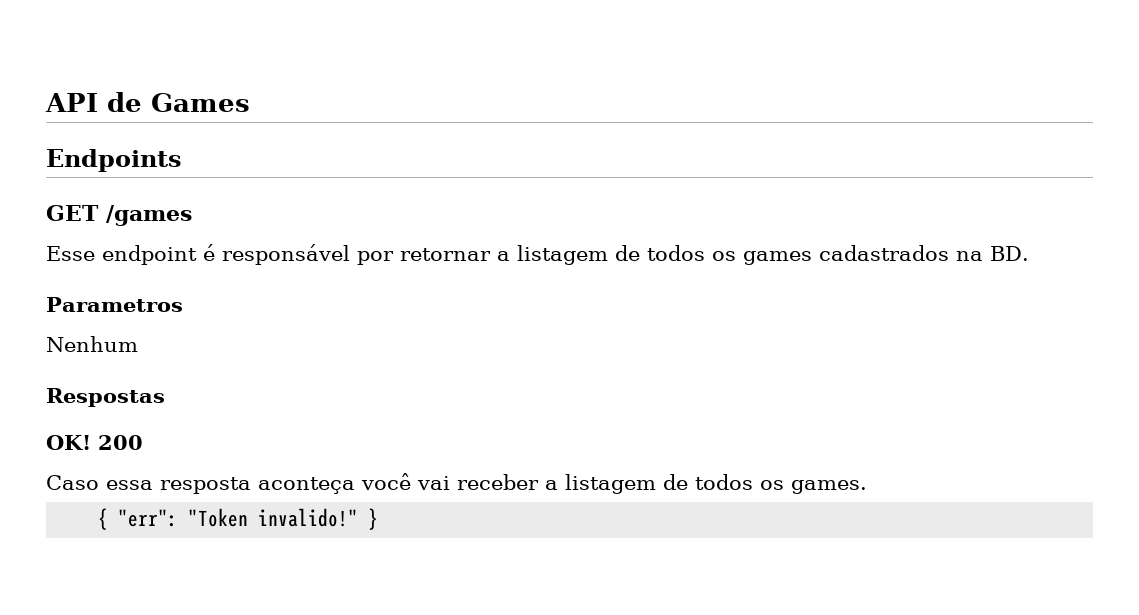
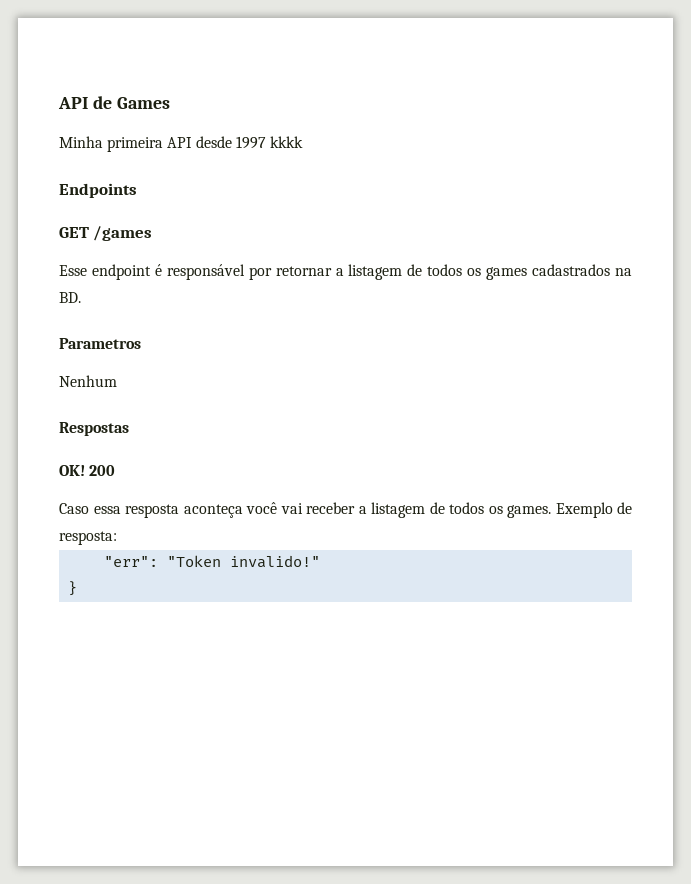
(250, 102) none -> [59,136,303,152] // Minha primeira API desde 1997 kkkk
[98,508,109,530] // { -> [555,502,632,518] [59,531,117,545] Exemplo de resposta: //
(359, 517) none -> (321, 561) //

